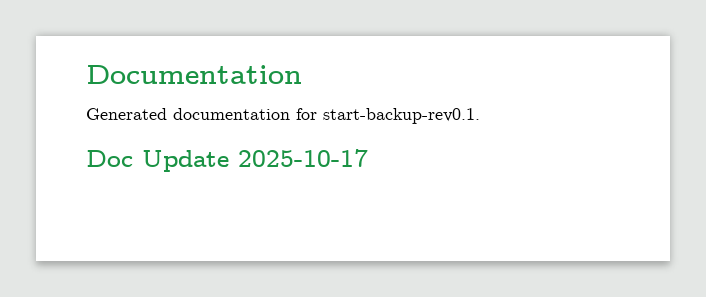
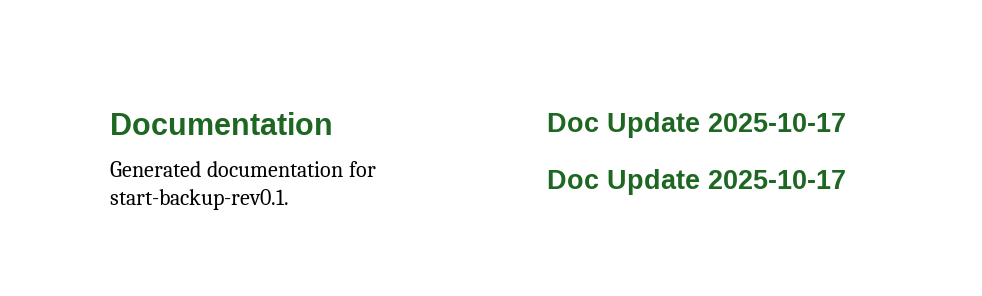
(368, 158) none -> [547,169,846,195] // Doc Update 2025-10-17

